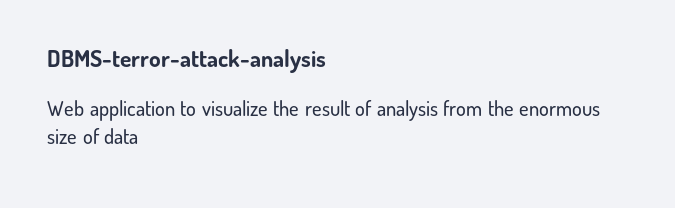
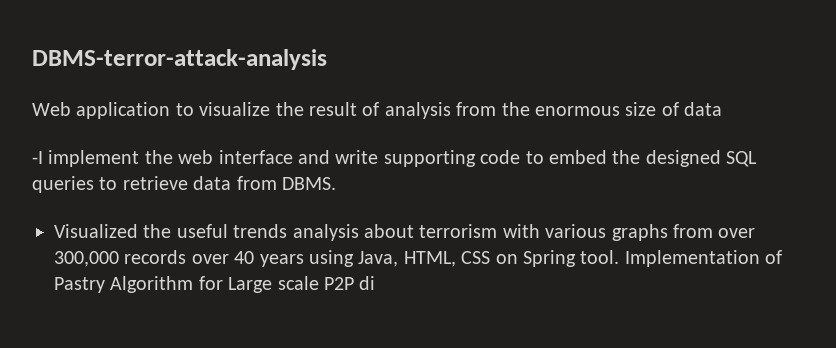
(139, 136) none -> [32,150,758,167] [32,176,336,193] [54,224,756,241] [54,250,783,267] [54,276,376,293] // -I implement the web interface and write supporting code to embed the designed SQL queries to retrieve data from DBMS. // Visualized the useful trends analysis about terrorism with various graphs from over 300,000 records over 40 years using Java, HTML, CSS on Spring tool. Implementation of Pastry Algorithm for Large scale P2P di

